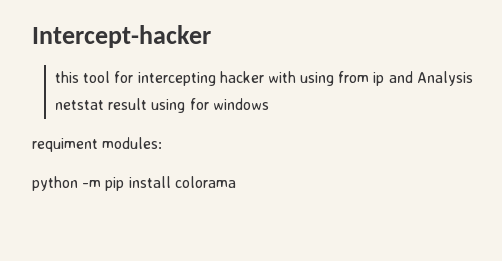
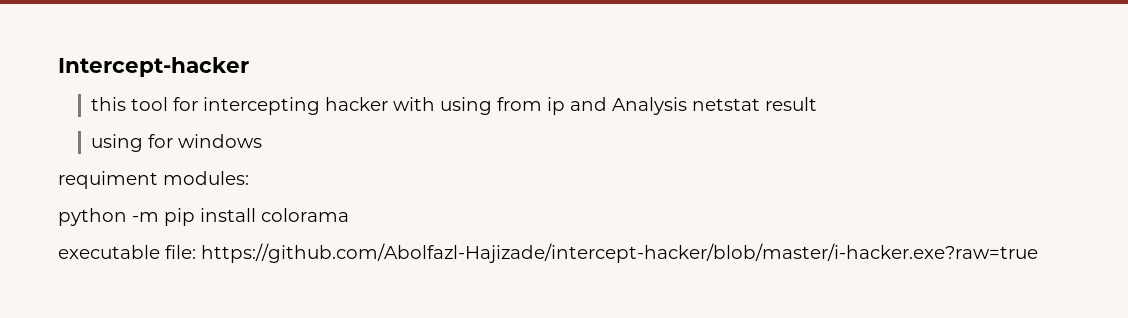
(148, 104) none -> (818, 104) //
(236, 182) none -> [58,243,1038,263] // executable file: https://github.com/Abolfazl-Hajizade/intercept-hacker/blob/master/i-hacker.exe?raw=true

